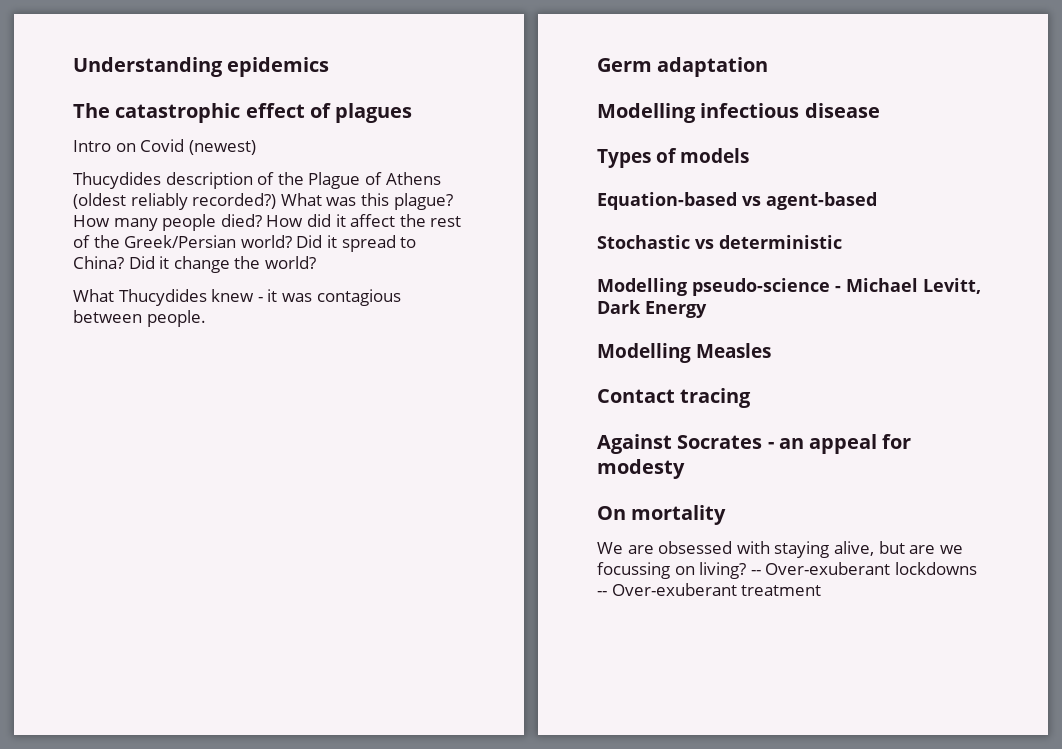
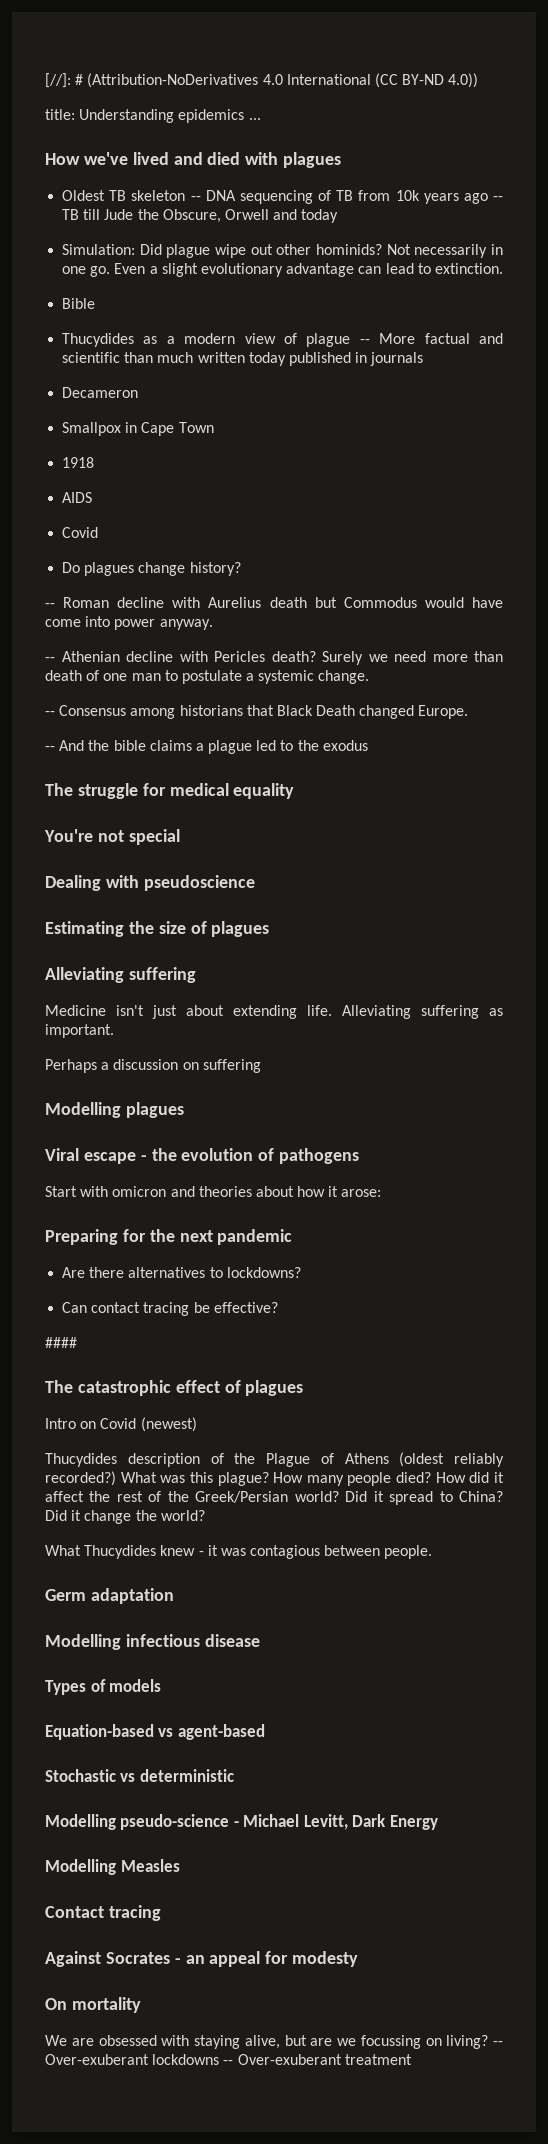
[73,57,330,77] Understanding epidemics -> [45,73,479,88] [45,109,261,123] [45,152,342,168] [62,190,504,204] [62,209,339,223] [62,244,503,258] [62,263,503,277] [62,298,96,309] [62,333,503,347] [62,352,424,366] [62,387,139,398] [62,422,214,436] [62,457,95,468] [62,492,93,503] [62,527,99,538] [62,562,241,576] [45,597,503,608] [45,616,213,630] [45,651,503,665] [45,670,370,684] [45,705,469,719] [45,740,368,754] [45,783,295,799] [44,829,180,845] [45,875,255,891] [45,921,270,937] [45,967,196,983] [45,1005,503,1019] [45,1024,114,1038] [45,1059,261,1073] [45,1102,184,1118] [45,1148,360,1164] [45,1186,382,1197] [45,1229,293,1245] [62,1267,301,1278] [62,1302,278,1316] [45,1337,77,1348] [//]: # (Attribution-NoDerivatives 4.0 International (CC BY-ND 4.0)) // title: Understanding epidemics ... // How we've lived and died with plagues // Oldest TB skeleton -- DNA sequencing of TB from 10k years ago -- TB till Jude the Obscure, Orwell and today // Simulation: Did plague wipe out other hominids? Not necessarily in one go. Even a slight evolutionary advantage can lead to extinction. // Bible // Thucydides as a modern view of plague -- More factual and scientific than much written today published in journals // Decameron // Smallpox in Cape Town // 1918 // AIDS // Covid // Do plagues change history? // -- Roman decline with Aurelius death but Commodus would have come into power anyway. // -- Athenian decline with Pericles death? Surely we need more than death of one man to postulate a systemic change. // -- Consensus among historians that Black Death changed Europe. // -- And the bible claims a plague led to the exodus // The struggle for medical equality // You're not special // Dealing with pseudoscience // Estimating the size of plagues // Alleviating suffering // Medicine isn't just about extending life. Alleviating suffering as important. // Perhaps a discussion on suffering // Modelling plagues // Viral escape - the evolution of pathogens // Start with omicron and theories about how it arose: // Preparing for the next pandemic // Are there alternatives to lockdowns? // Can contact tracing be effective? // ####

